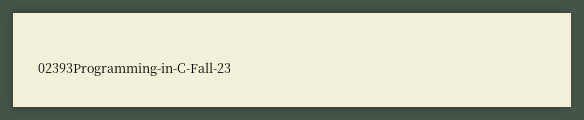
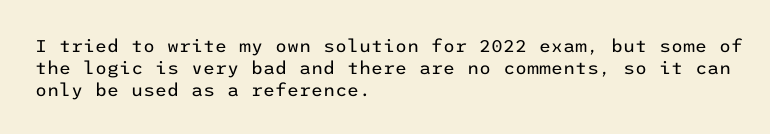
[38,62,231,76] 02393Programming-in-C-Fall-23 -> [35,38,743,56] [35,60,731,78] [35,82,371,100] I tried to write my own solution for 2022 exam, but some of the logic is very bad and there are no comments, so it can only be used as a reference.

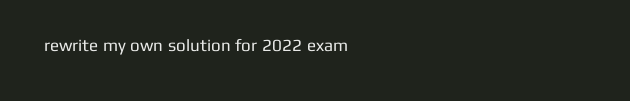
[35,38,227,53] I tried to write -> [44,39,98,52] rewrite
[539,38,743,55] [35,60,731,78] [35,82,371,100] exam, but some of the logic is very bad and there are no comments, so it can only be used as a reference. -> [306,42,348,52] exam

